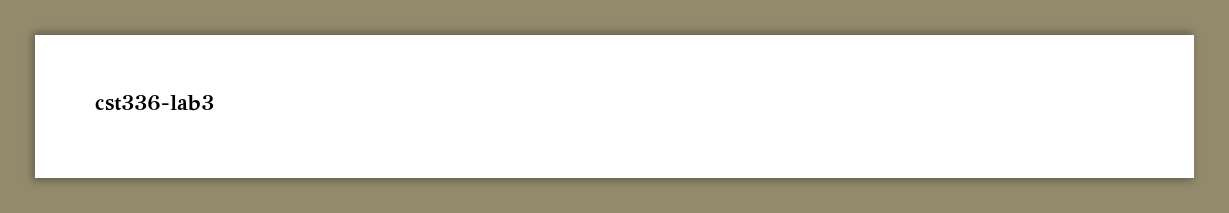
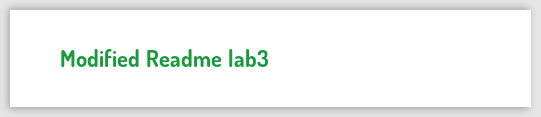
[95,95,214,111] cst336-lab3 -> [60,49,270,67] Modified Readme lab3

